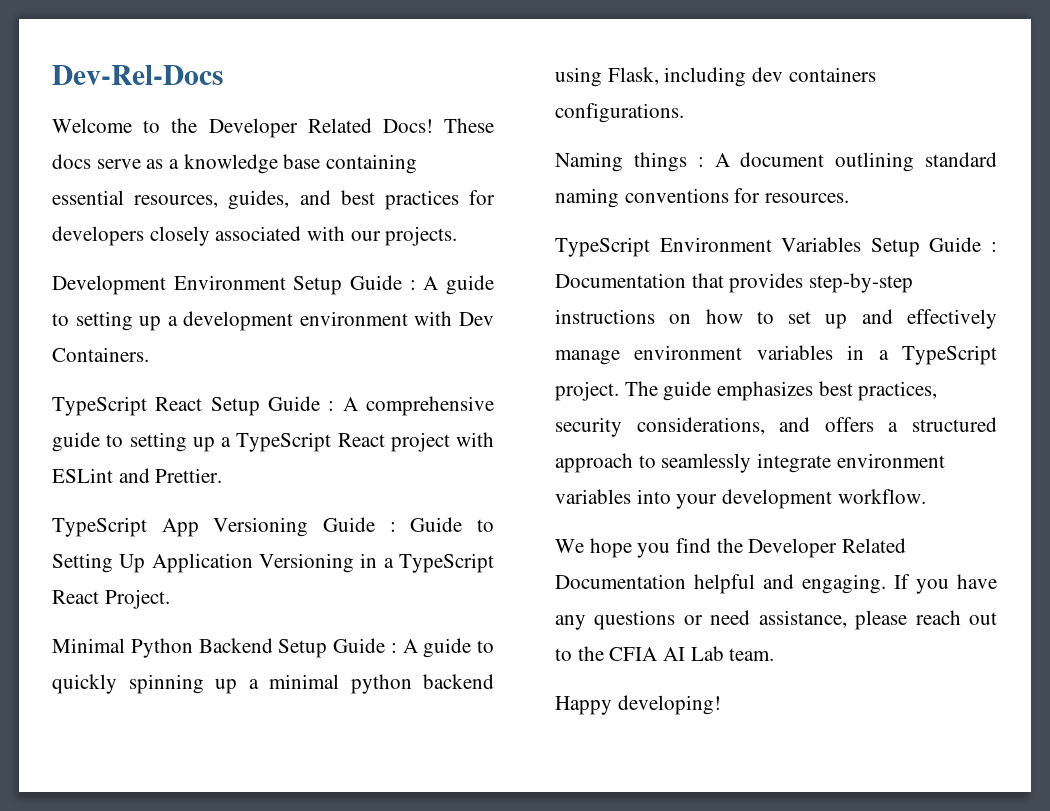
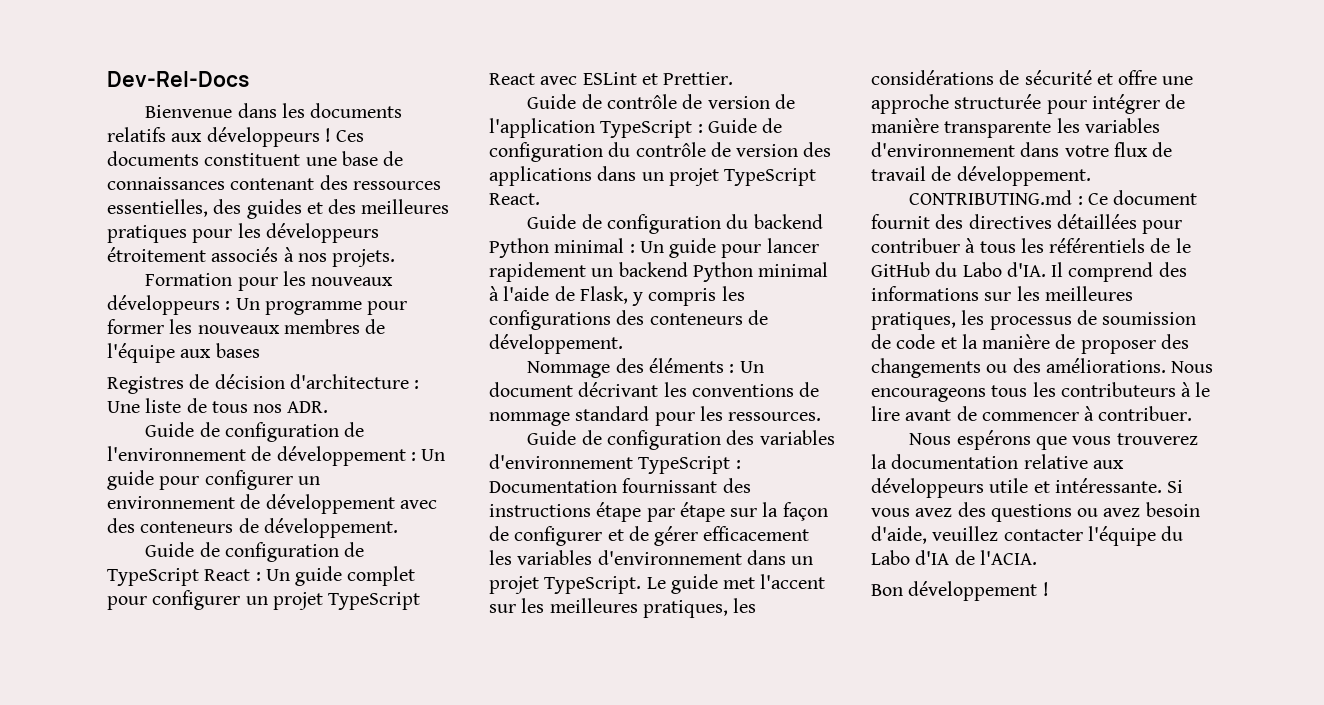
[52,118,494,138] [52,154,418,174] [52,190,496,210] [52,226,458,246] [52,275,495,295] [52,311,494,331] [52,347,149,362] [52,396,494,416] [52,432,494,452] [52,468,223,483] [52,517,495,537] [52,553,494,573] [52,589,170,609] [52,638,494,658] [52,674,494,694] [555,67,876,87] [555,103,684,123] [555,152,997,172] [555,188,850,208] [555,237,997,257] [555,273,914,293] [555,309,997,329] [555,345,997,365] [555,381,938,401] [555,417,997,437] [555,453,945,473] [555,489,926,509] [555,538,907,558] [555,574,997,594] [555,610,997,630] [555,646,775,661] [555,695,721,715] Welcome to the Developer Related Docs! These docs serve as a knowledge base containing essential resources, guides, and best practices for developers closely associated with our projects. // Development Environment Setup Guide : A guide to setting up a development environment with Dev Containers. // TypeScript React Setup Guide : A comprehensive guide to setting up a TypeScript React project with ESLint and Prettier. // TypeScript App Versioning Guide : Guide to Setting Up Application Versioning in a TypeScript React Project. // Minimal Python Backend Setup Guide : A guide to quickly spinning up a minimal python backend using Flask, including dev containers configurations. // Naming things : A document outlining standard naming conventions for resources. // TypeScript Environment Variables Setup Guide : Documentation that provides step-by-step instructions on how to set up and effectively manage environment variables in a TypeScript project. The guide emphasizes best practices, security considerations, and offers a structured approach to seamlessly integrate environment variables into your development workflow. // We hope you find the Developer Related Documentation helpful and engaging. If you have any questions or need assistance, please reach out to the CFIA AI Lab team. // Happy developing! -> [145,103,403,118] [107,127,365,147] [107,151,404,166] [107,175,441,190] [107,199,450,219] [107,223,379,243] [107,247,396,267] [145,271,394,291] [107,295,408,315] [107,319,386,334] [107,343,260,363] [107,374,420,394] [107,398,329,413] [145,422,365,442] [107,446,446,466] [107,470,320,490] [107,494,437,514] [107,518,398,538] [145,542,365,562] [107,566,416,586] [107,590,421,610] [489,72,734,85] [527,94,795,109] [489,118,783,138] [489,142,832,162] [489,166,817,186] [489,193,540,205] [527,214,823,234] [489,238,819,258] [489,262,829,282] [489,286,745,306] [489,310,768,330] [489,334,623,354] [527,358,764,378] [489,382,820,397] [489,406,822,426] [527,430,835,450] [489,454,741,474] [489,478,751,493] [489,502,828,522] [489,526,810,546] [489,550,814,565] [489,574,826,594] [489,598,757,618] [871,70,1194,85] [871,94,1186,114] [871,118,1160,138] [871,142,1173,157] [871,166,1091,186] [909,190,1198,205] [871,214,1183,234] [871,238,1191,253] [871,262,1187,282] [871,286,1133,301] [871,310,1197,330] [871,334,1189,354] [871,358,1214,378] [871,382,1211,402] [871,406,1193,421] [909,430,1198,450] [871,454,1124,469] [871,478,1184,498] [871,502,1200,522] [871,526,1184,546] [871,550,1037,565] [871,581,1049,601] Bienvenue dans les documents relatifs aux développeurs ! Ces documents constituent une base de connaissances contenant des ressources essentielles, des guides et des meilleures pratiques pour les développeurs étroitement associés à nos projets. // Formation pour les nouveaux développeurs : Un programme pour former les nouveaux membres de l'équipe aux bases // Registres de décision d'architecture : Une liste de tous nos ADR. // Guide de configuration de l'environnement de développement : Un guide pour configurer un environnement de développement avec des conteneurs de développement. // Guide de configuration de TypeScript React : Un guide complet pour configurer un projet TypeScript React avec ESLint et Prettier. // Guide de contrôle de version de l'application TypeScript : Guide de configuration du contrôle de version des applications dans un projet TypeScript React. // Guide de configuration du backend Python minimal : Un guide pour lancer rapidement un backend Python minimal à l'aide de Flask, y compris les configurations des conteneurs de développement. // Nommage des éléments : Un document décrivant les conventions de nommage standard pour les ressources. // Guide de configuration des variables d'environnement TypeScript : Documentation fournissant des instructions étape par étape sur la façon de configurer et de gérer efficacement les variables d'environnement dans un projet TypeScript. Le guide met l'accent sur les meilleures pratiques, les considérations de sécurité et offre une approche structurée pour intégrer de manière transparente les variables d'environnement dans votre flux de travail de développement. // CONTRIBUTING.md : Ce document fournit des directives détaillées pour contribuer à tous les référentiels de le GitHub du Labo d'IA. Il comprend des informations sur les meilleures pratiques, les processus de soumission de code et la manière de proposer des changements ou des améliorations. Nous encourageons tous les contributeurs à le lire avant de commencer à contribuer. // Nous espérons que vous trouverez la documentation relative aux développeurs utile et intéressante. Si vous avez des questions ou avez besoin d'aide, veuillez contacter l'équipe du Labo d'IA de l'ACIA. // Bon développement !

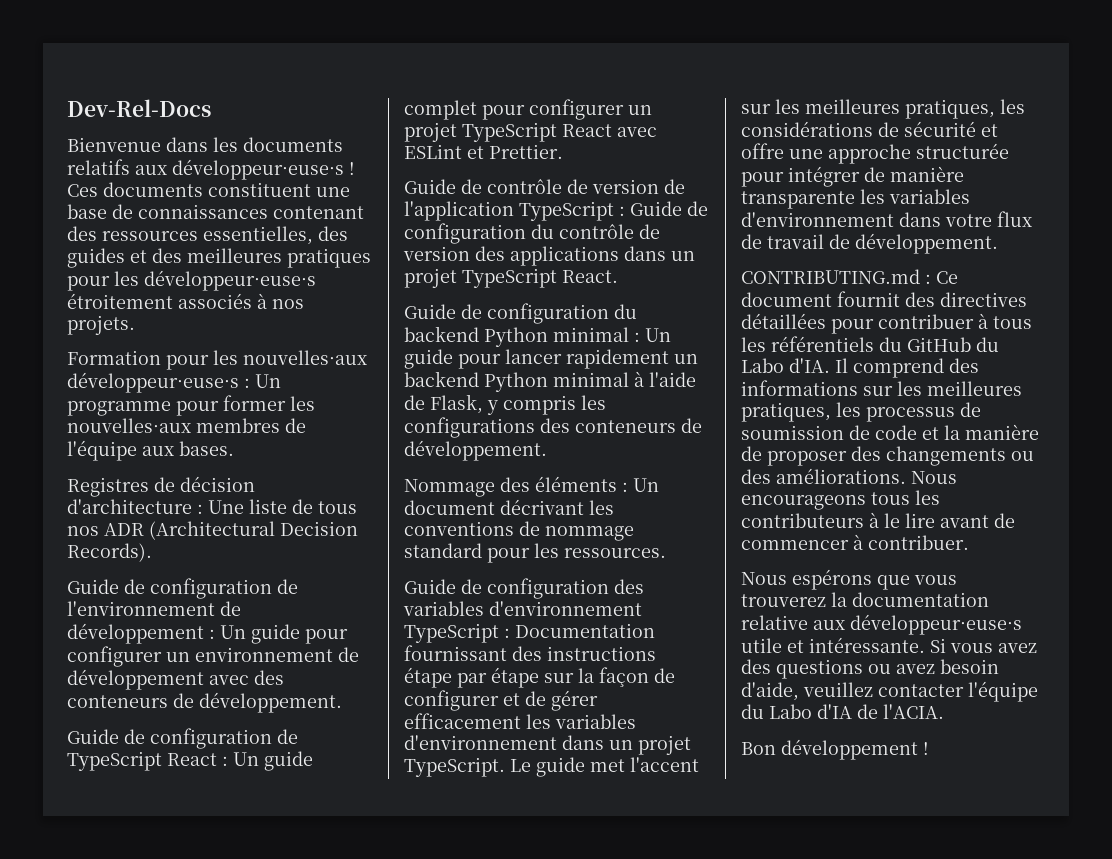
[206,127,320,147] développeurs -> [172,159,344,180] développeur·euse·s
[265,223,379,243] développeurs -> [144,270,316,291] développeur·euse·s
[311,277,394,286] [107,295,220,315] nouveaux développeurs -> [243,350,367,365] [67,372,239,393] nouvelles·aux développeur·euse·s
[197,325,280,334] nouveaux -> [67,418,191,433] nouvelles·aux
[215,343,260,358] bases -> [179,441,234,456] bases.
[287,401,329,413] ADR. -> [104,521,358,540] [67,543,152,562] ADR (Architectural Decision Records).
[1150,238,1191,253] de le -> [879,337,902,352] du
[871,478,984,498] développeurs -> [850,614,1022,635] développeur·euse·s

